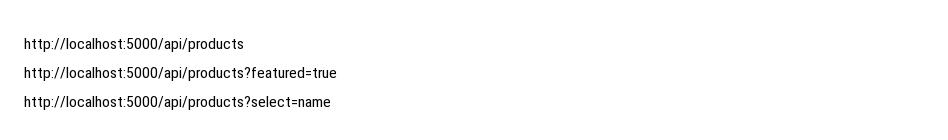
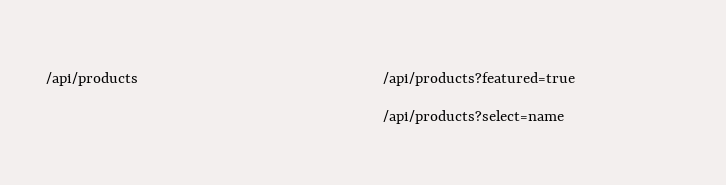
[24,38,244,52] [24,67,337,81] [24,96,331,110] http://localhost:5000/api/products // http://localhost:5000/api/products?featured=true // http://localhost:5000/api/products?select=name -> [46,72,138,86] [383,72,575,86] [383,110,564,124] /api/products // /api/products?featured=true // /api/products?select=name

